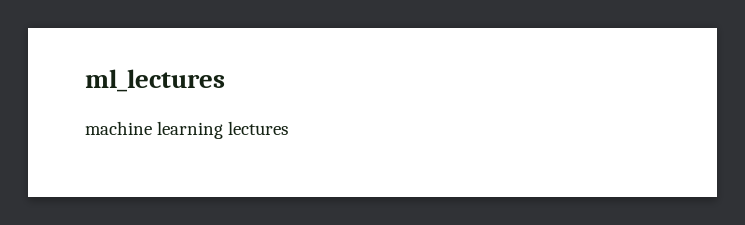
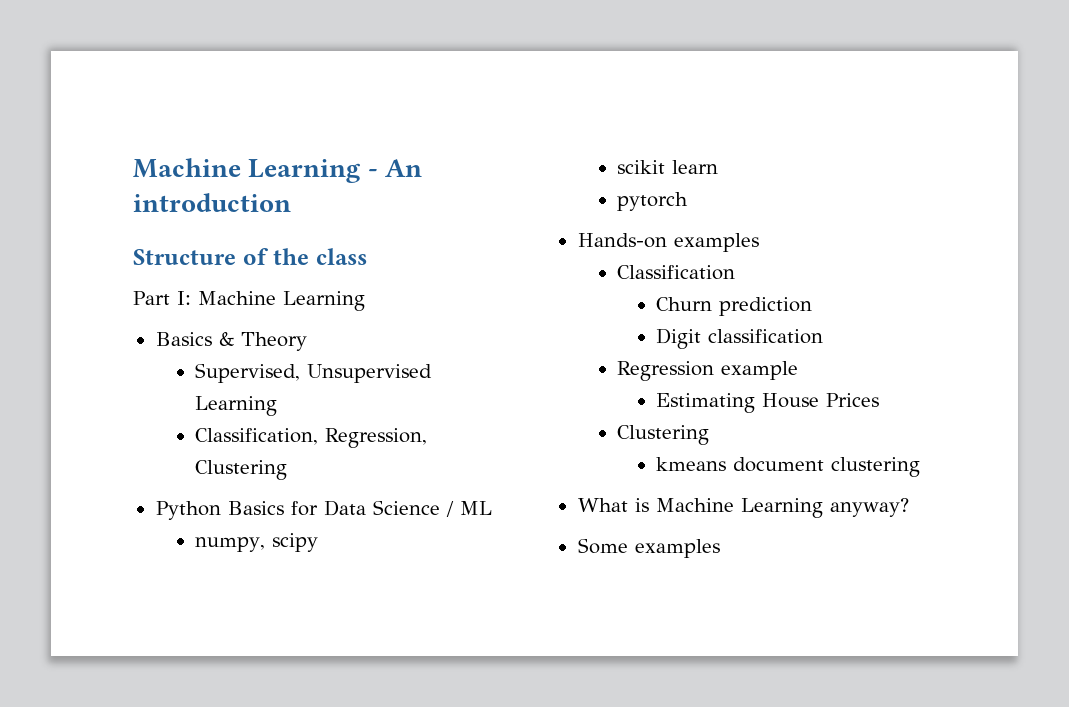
[85,69,225,92] [85,121,289,139] ml_lectures // machine learning lectures -> [133,158,423,183] [133,193,291,212] [133,248,367,265] [133,291,365,311] [155,331,307,351] [194,363,432,383] [194,396,277,416] [194,428,427,448] [194,460,287,480] [155,500,492,520] [194,533,318,552] [616,160,718,174] [616,192,688,211] [577,233,759,252] [616,265,735,280] [656,297,813,316] [656,328,824,349] [616,361,798,381] [656,393,880,413] [616,425,709,445] [656,457,921,477] [577,498,909,518] [577,538,720,558] Machine Learning - An introduction // Structure of the class // Part I: Machine Learning // Basics & Theory // Supervised, Unsupervised Learning // Classification, Regression, Clustering // Python Basics for Data Science / ML // numpy, scipy // scikit learn // pytorch // Hands-on examples // Classification // Churn prediction // Digit classification // Regression example // Estimating House Prices // Clustering // kmeans document clustering // What is Machine Learning anyway? // Some examples

